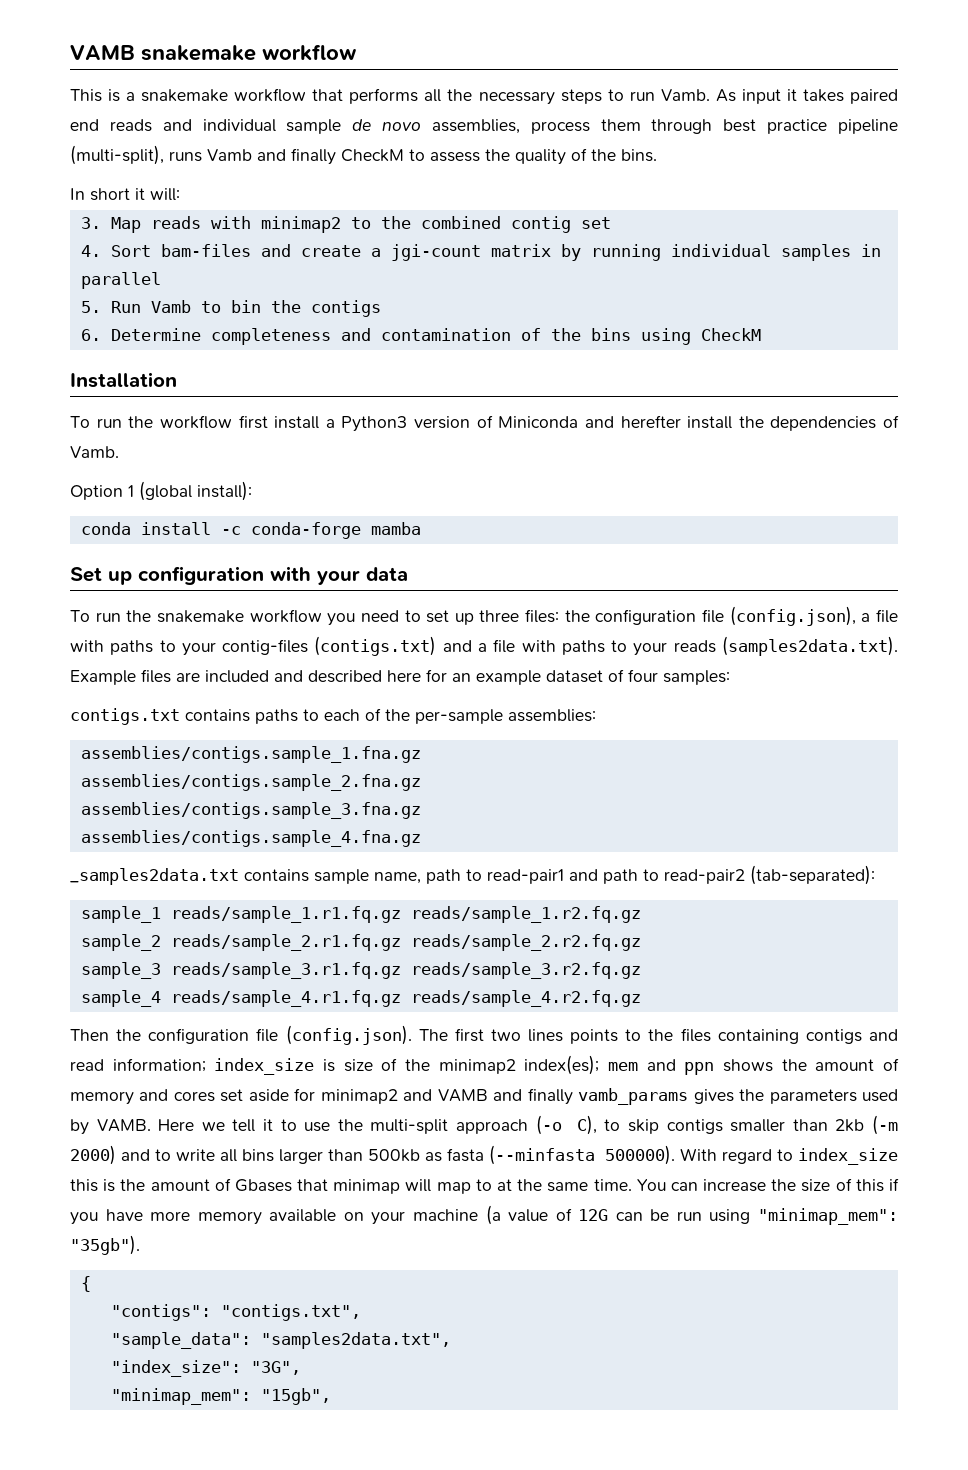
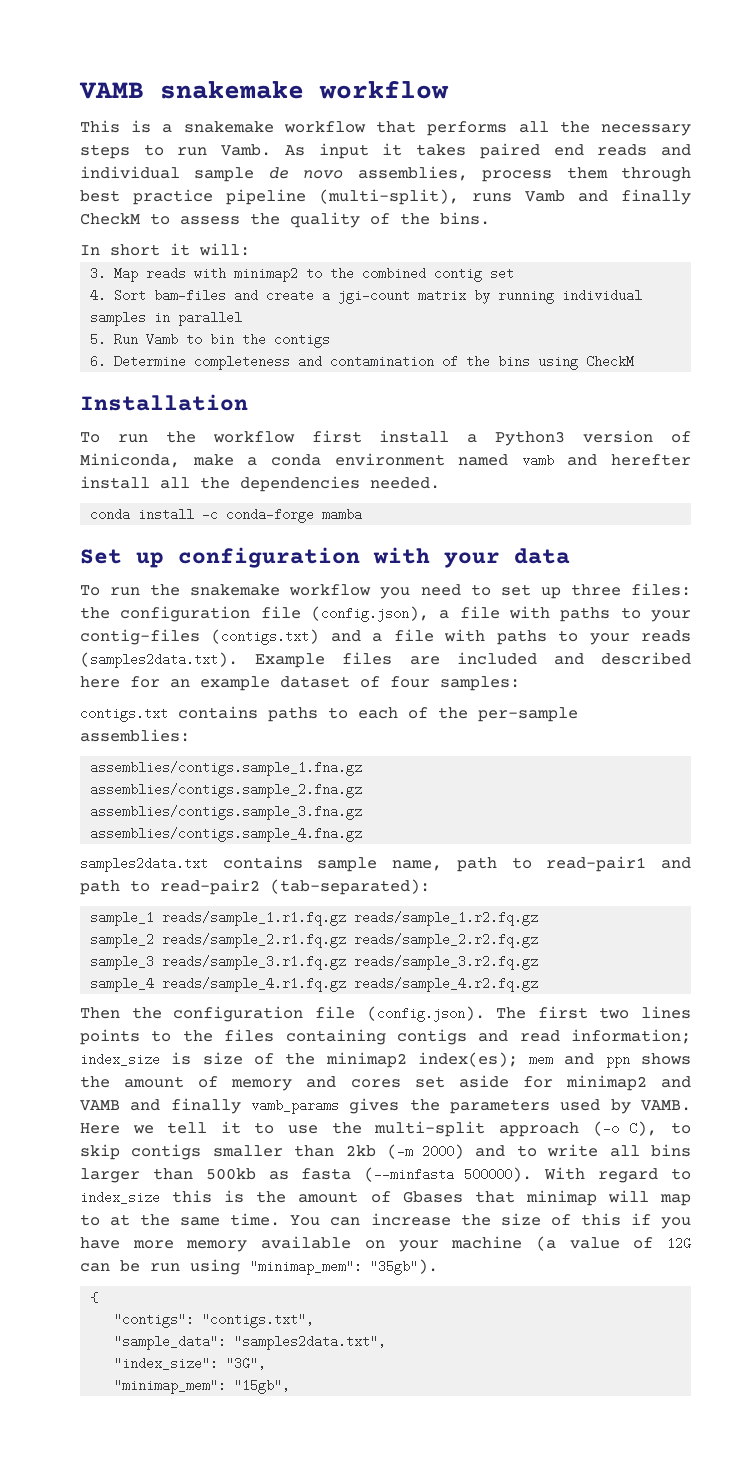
[498,416,579,428] Miniconda -> [80,453,554,468] Miniconda, make a conda environment named vamb
(733, 422) none -> [160,477,190,489] all
[883,415,899,428] [70,446,119,458] [70,481,252,501] of Vamb. // Option 1 (global install): -> [370,477,440,489] needed.
[70,868,239,885] _samples2data.txt -> [80,857,208,872] samples2data.txt

